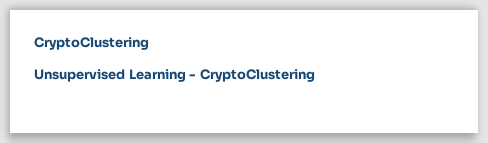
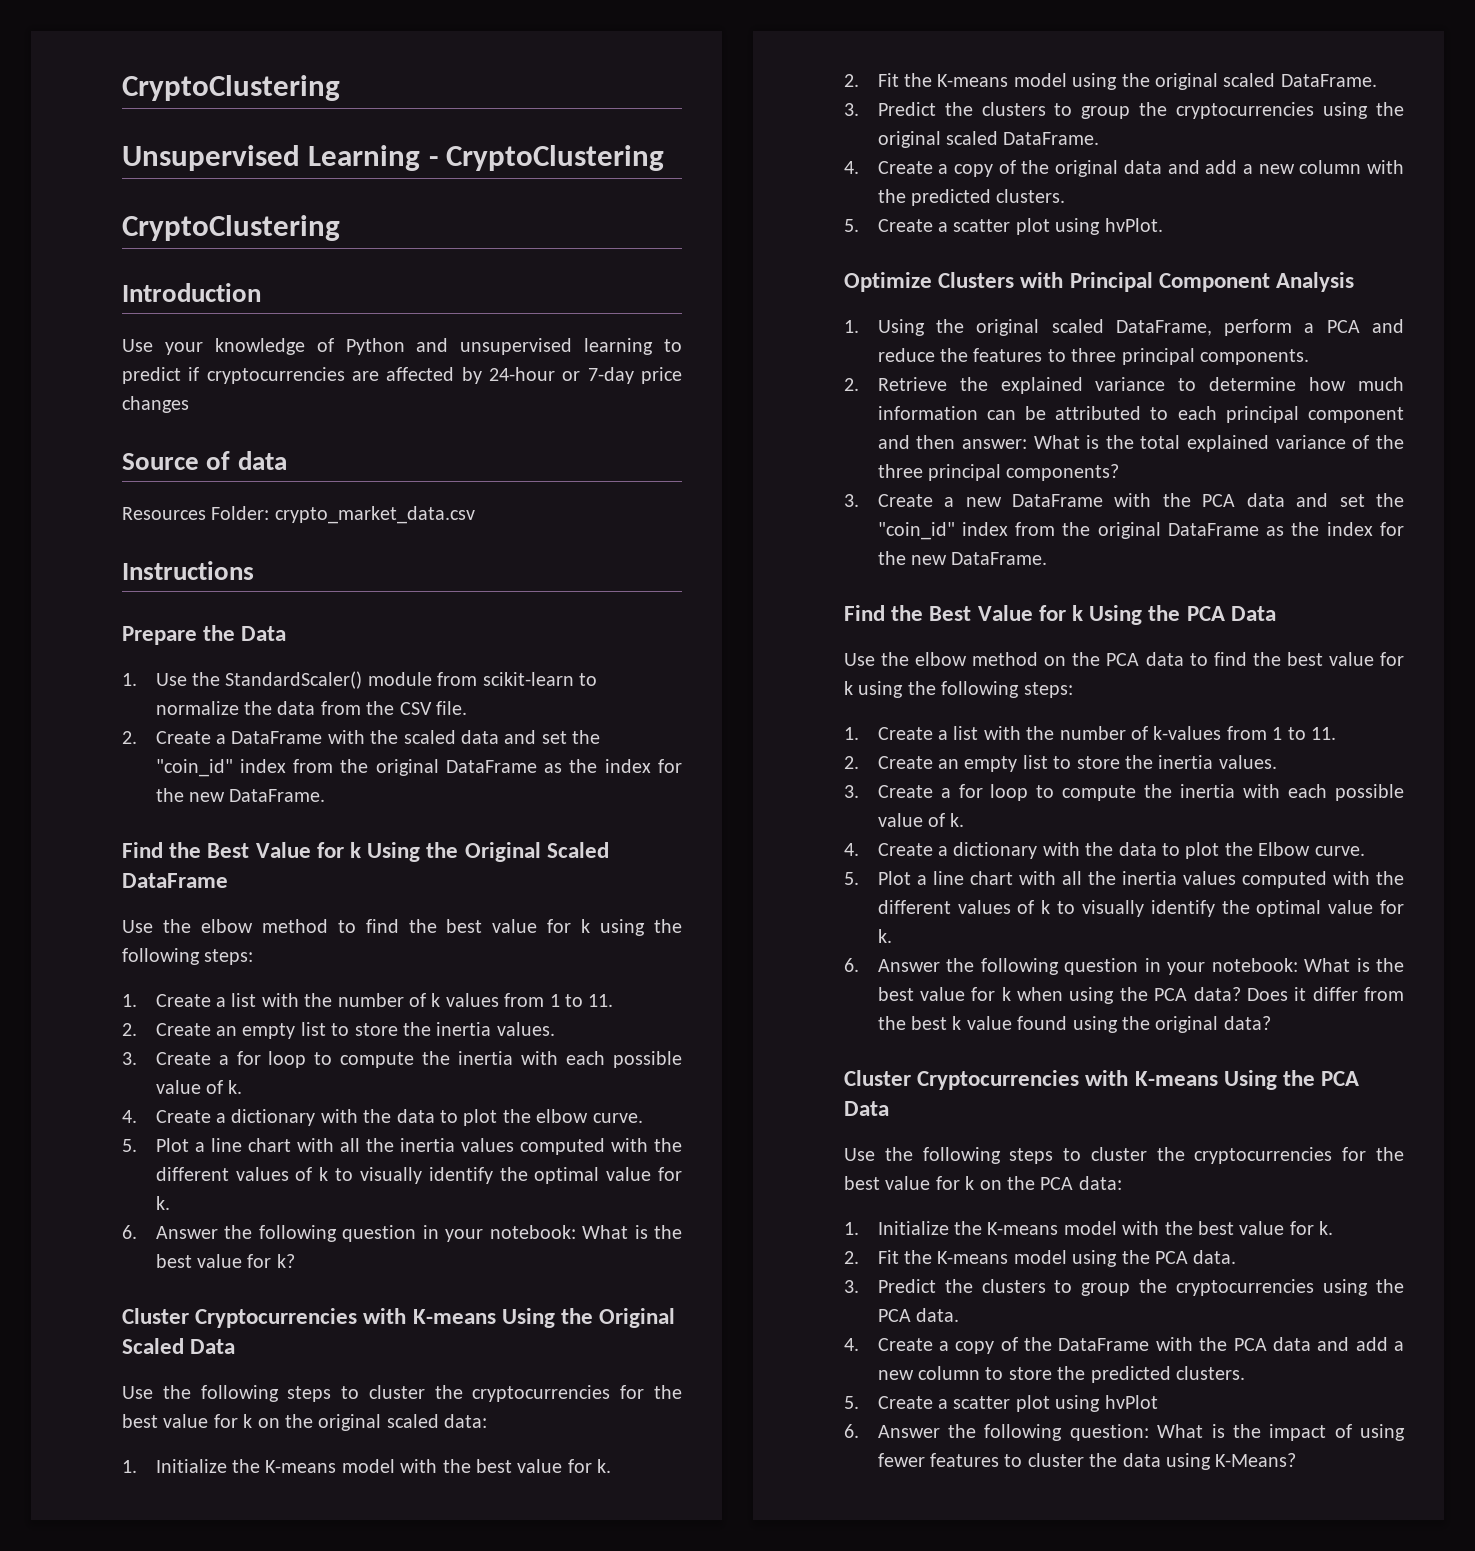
(315, 75) none -> [122,215,340,241] [122,283,261,302] [122,338,682,355] [122,367,682,384] [122,396,189,413] [122,451,287,470] [122,506,475,524] [122,561,254,580] [122,625,287,645] [122,671,598,689] [155,701,468,715] [122,730,601,744] [155,759,682,777] [155,788,326,802] [122,842,609,862] [122,873,228,888] [122,919,682,936] [122,948,254,965] [122,993,614,1007] [122,1022,555,1039] [122,1051,682,1068] [155,1080,243,1094] [122,1109,643,1126] [122,1138,682,1155] [155,1167,682,1184] [155,1196,170,1210] [122,1225,682,1242] [155,1254,295,1268] [122,1308,676,1328] [122,1338,236,1354] [122,1385,682,1402] [122,1414,488,1431] [122,1459,612,1473] [844,73,1377,90] [844,102,1404,119] [877,131,1100,148] [844,160,1404,177] [877,189,1066,206] [844,218,1163,235] [844,272,1355,292] [844,319,1404,336] [877,348,1310,365] [844,377,1404,394] [877,406,1404,423] [877,435,1404,452] [877,464,1120,481] [844,493,1404,507] [877,522,1404,540] [877,551,1048,565] [844,605,1276,625] [844,652,1404,666] [844,681,1073,698] [844,726,1337,740] [844,755,1277,772] [844,784,1404,801] [877,813,965,827] [844,842,1365,859] [844,871,1404,888] [877,900,1404,917] [877,929,892,943] [844,958,1404,975] [877,987,1404,1004] [877,1016,1271,1033] [844,1070,1360,1090] [844,1101,889,1116] [844,1147,1404,1164] [844,1176,1122,1190] [844,1221,1334,1235] [844,1250,1237,1267] [844,1279,1404,1296] [877,1308,960,1322] [844,1337,1404,1354] [877,1366,1246,1383] [844,1395,1158,1412] [844,1424,1405,1441] [877,1453,1297,1470] // CryptoClustering // Introduction // Use your knowledge of Python and unsupervised learning to predict if cryptocurrencies are affected by 24-hour or 7-day price changes // Source of data // Resources Folder: crypto_market_data.csv // Instructions // Prepare the Data // 1. Use the StandardScaler() module from scikit-learn to normalize the data from the CSV file. // 2. Create a DataFrame with the scaled data and set the "coin_id" index from the original DataFrame as the index for the new DataFrame. // Find the Best Value for k Using the Original Scaled DataFrame // Use the elbow method to find the best value for k using the following steps: // 1. Create a list with the number of k values from 1 to 11. // 2. Create an empty list to store the inertia values. // 3. Create a for loop to compute the inertia with each possible value of k. // 4. Create a dictionary with the data to plot the elbow curve. // 5. Plot a line chart with all the inertia values computed with the different values of k to visually identify the optimal value for k. // 6. Answer the following question in your notebook: What is the best value for k? // Cluster Cryptocurrencies with K-means Using the Original Scaled Data // Use the following steps to cluster the cryptocurrencies for the best value for k on the original scaled data: // 1. Initialize the K-means model with the best value for k. // 2. Fit the K-means model using the original scaled DataFrame. // 3. Predict the clusters to group the cryptocurrencies using the original scaled DataFrame. // 4. Create a copy of the original data and add a new column with the predicted clusters. // 5. Create a scatter plot using hvPlot. // Optimize Clusters with Principal Component Analysis // 1. Using the original scaled DataFrame, perform a PCA and reduce the features to three principal components. // 2. Retrieve the explained variance to determine how much information can be attributed to each principal component and then answer: What is the total explained variance of the three principal components? // 3. Create a new DataFrame with the PCA data and set the "coin_id" index from the original DataFrame as the index for the new DataFrame. // Find the Best Value for k Using the PCA Data // Use the elbow method on the PCA data to find the best value for k using the following steps: // 1. Create a list with the number of k-values from 1 to 11. // 2. Create an empty list to store the inertia values. // 3. Create a for loop to compute the inertia with each possible value of k. // 4. Create a dictionary with the data to plot the Elbow curve. // 5. Plot a line chart with all the inertia values computed with the different values of k to visually identify the optimal value for k. // 6. Answer the following question in your notebook: What is the best value for k when using the PCA data? Does it differ from the best k value found using the original data? // Cluster Cryptocurrencies with K-means Using the PCA Data // Use the following steps to cluster the cryptocurrencies for the best value for k on the PCA data: // 1. Initialize the K-means model with the best value for k. // 2. Fit the K-means model using the PCA data. // 3. Predict the clusters to group the cryptocurrencies using the PCA data. // 4. Create a copy of the DataFrame with the PCA data and add a new column to store the predicted clusters. // 5. Create a scatter plot using hvPlot // 6. Answer the following question: What is the impact of using fewer features to cluster the data using K-Means?

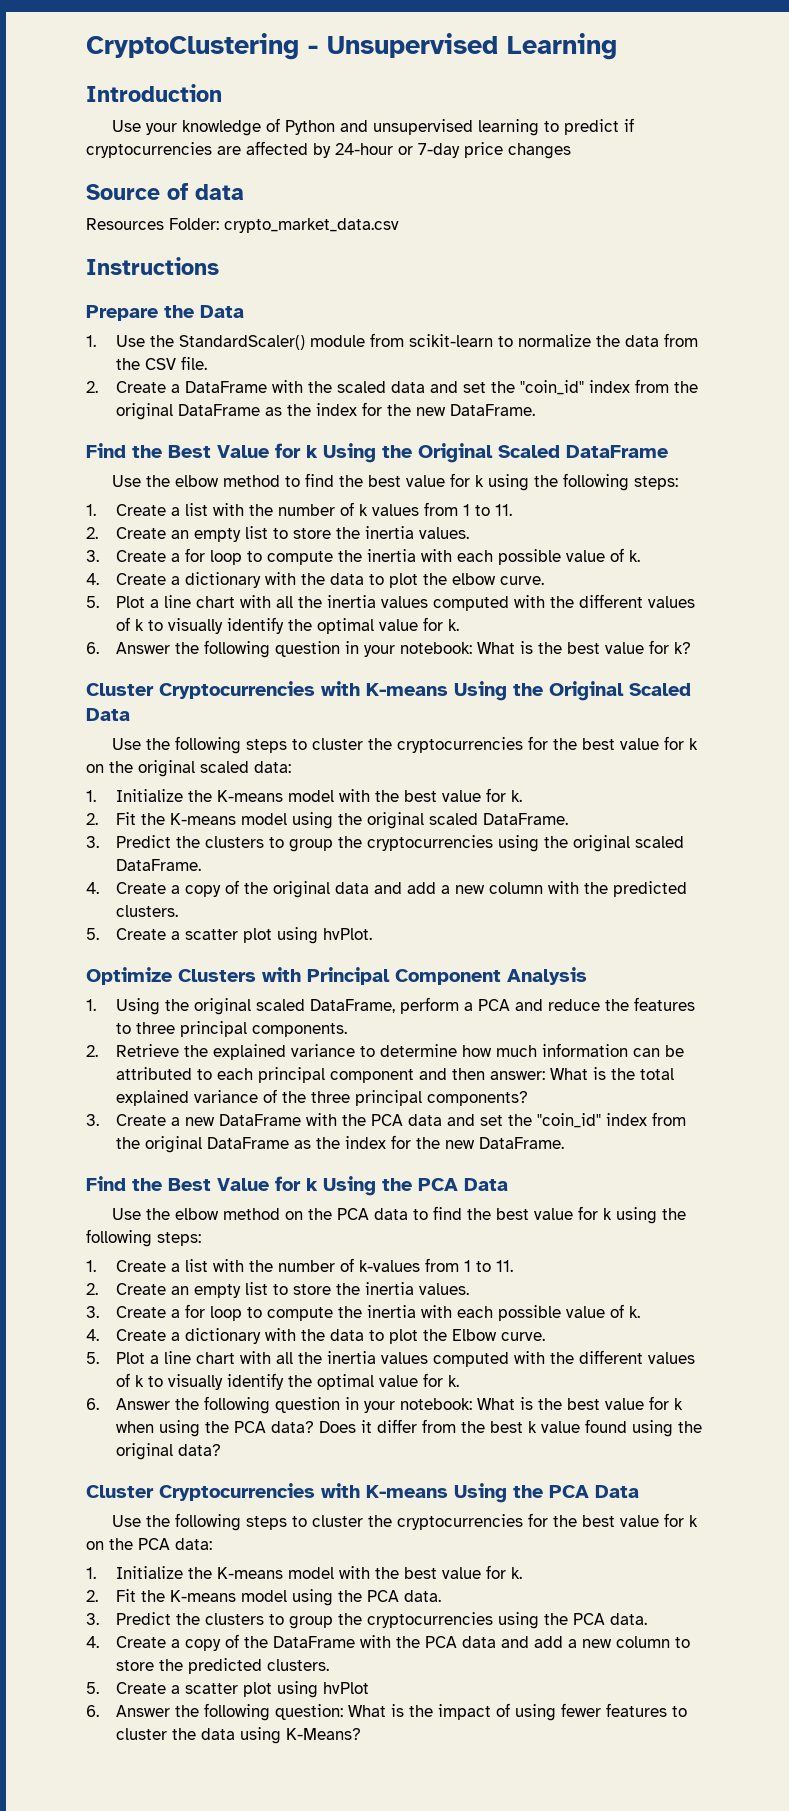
[122,75,340,101] CryptoClustering // -> [86,33,318,60] CryptoClustering -
[428,145,665,171] [122,215,340,241] - CryptoClustering // CryptoClustering -> (617, 46) none

